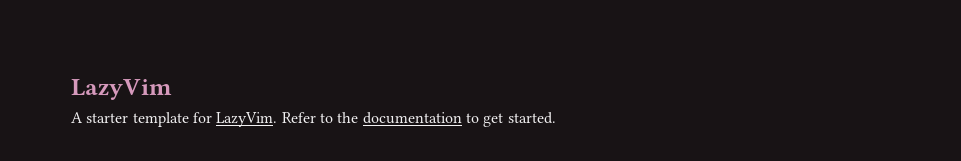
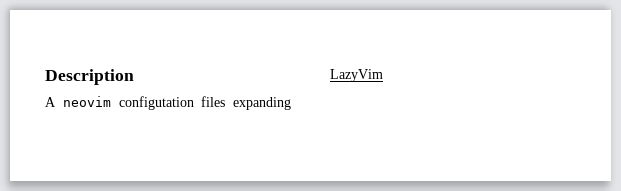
[71,79,172,100] LazyVim -> [45,69,134,85] Description
[86,112,556,127] starter template for LazyVim. Refer to the documentation to get started. -> [62,96,291,110] [330,69,383,82] neovim configutation files expanding LazyVim

